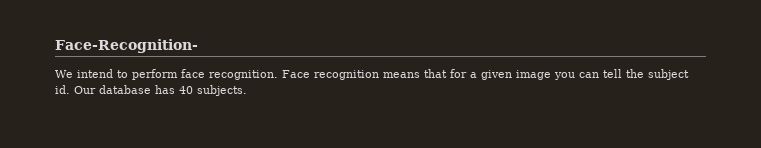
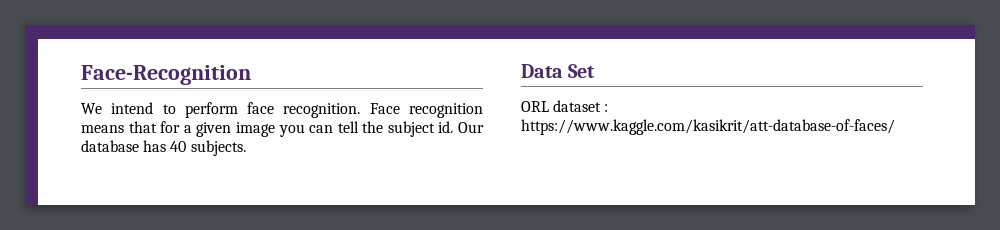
[55,39,198,53] Face-Recognition- -> [81,65,251,85] Face-Recognition
(247, 90) none -> [521,64,596,78] [521,100,609,112] [521,119,895,135] // Data Set // ORL dataset : https://www.kaggle.com/kasikrit/att-database-of-faces/

